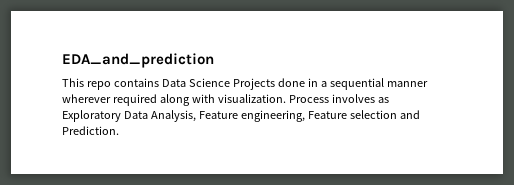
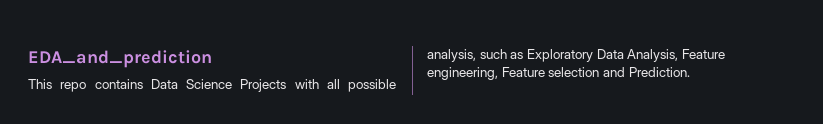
[277,78,428,90] [62,94,375,106] done in a sequential manner wherever required along with visualization. Process involves -> [294,79,396,92] [427,49,507,62] with all possible analysis, such

